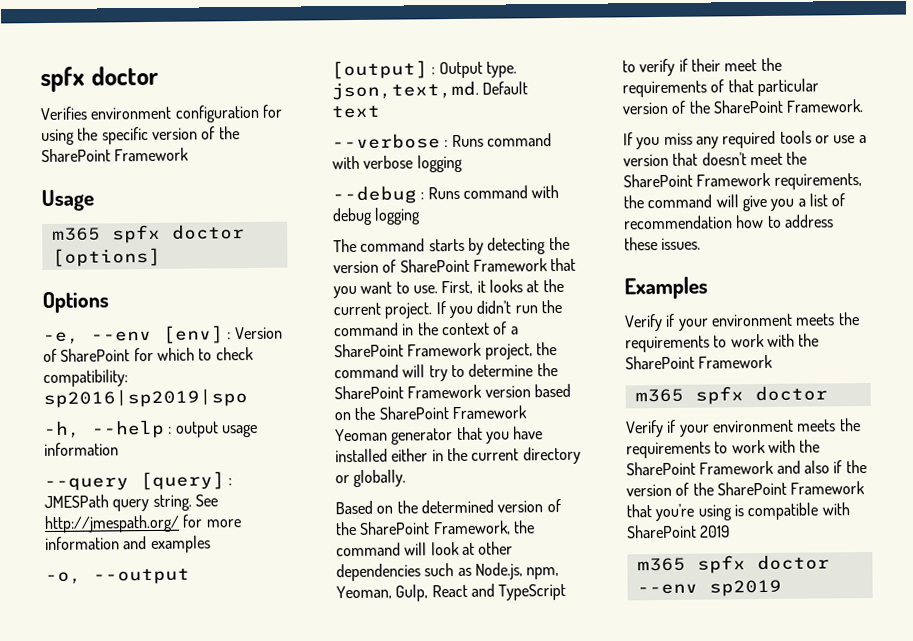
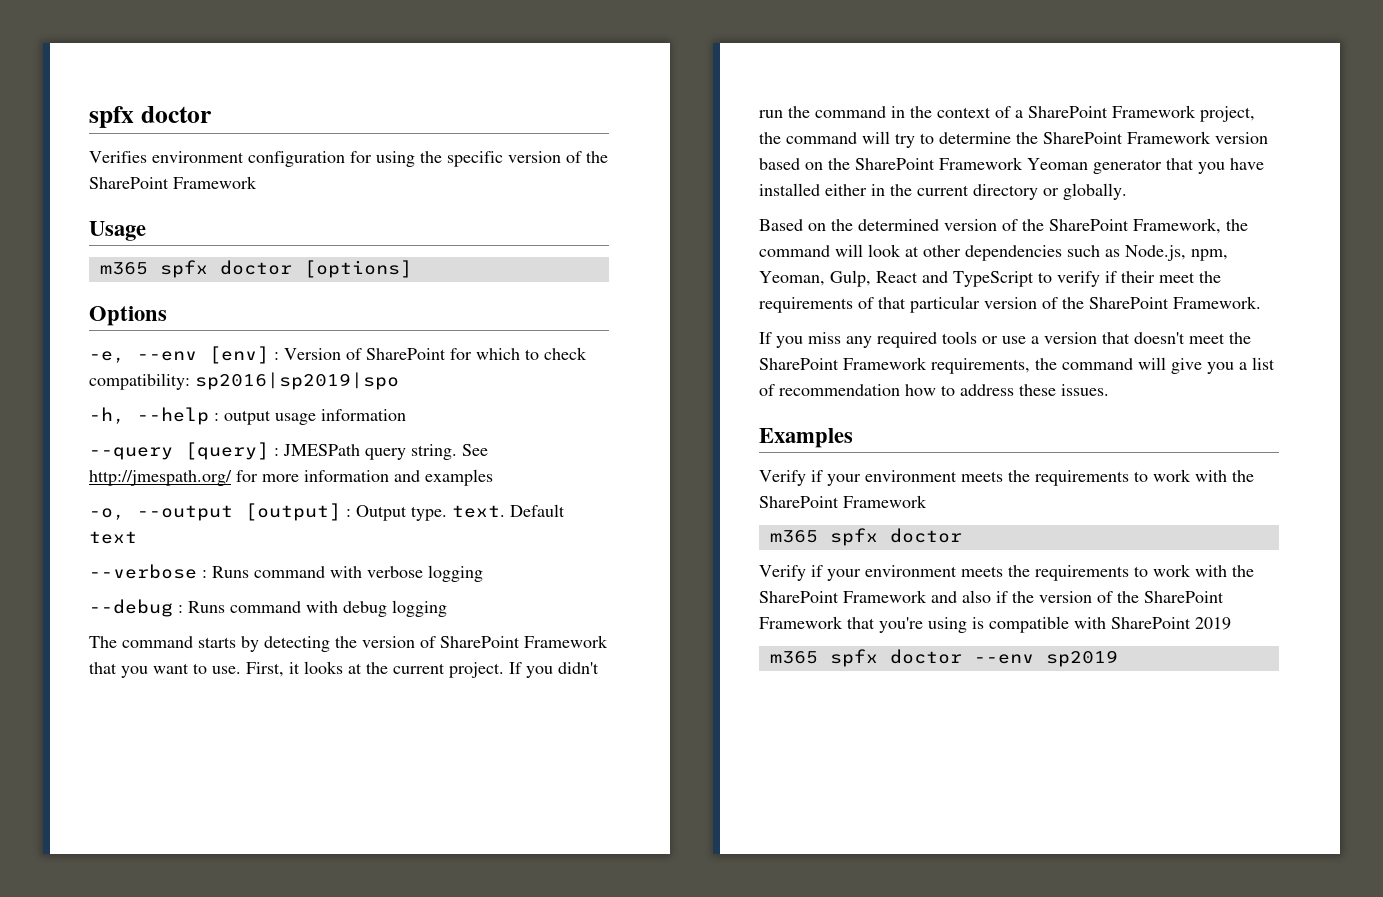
[331,80,479,101] json,text,md. -> [452,505,505,518] text.

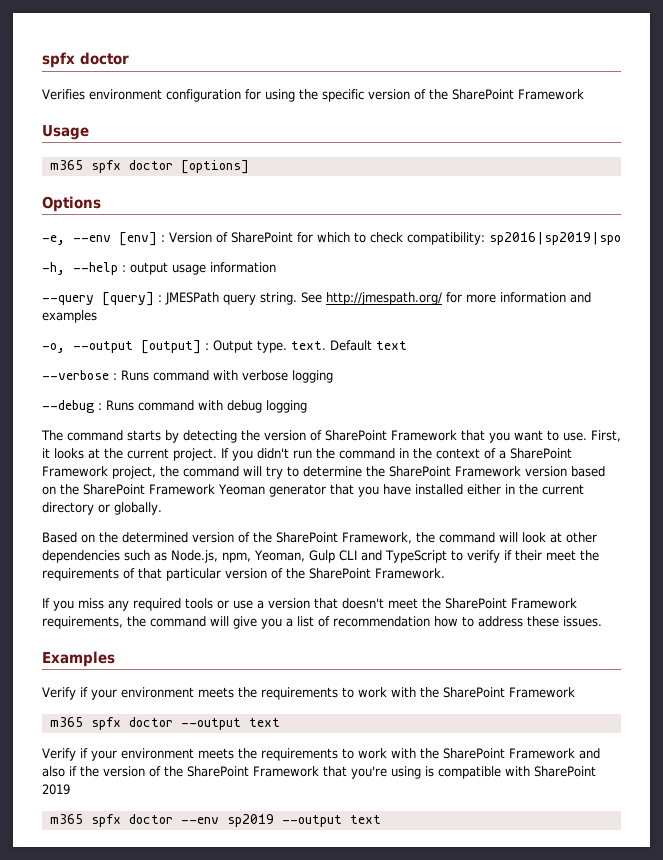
[830,270,918,287] Gulp, React -> [308,550,357,563] Gulp CLI
(962, 535) none -> [180,718,280,730] --output text
(1118, 658) none -> [281,815,381,827] --output text

